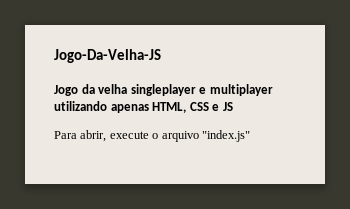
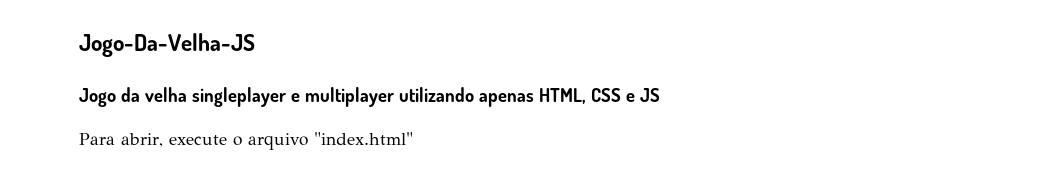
[201,130,250,142] "index.js" -> [314,132,413,145] "index.html"

